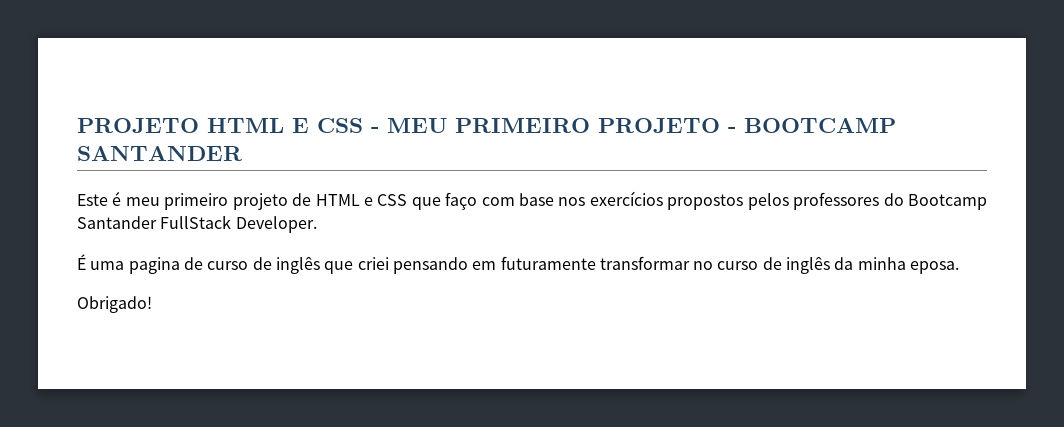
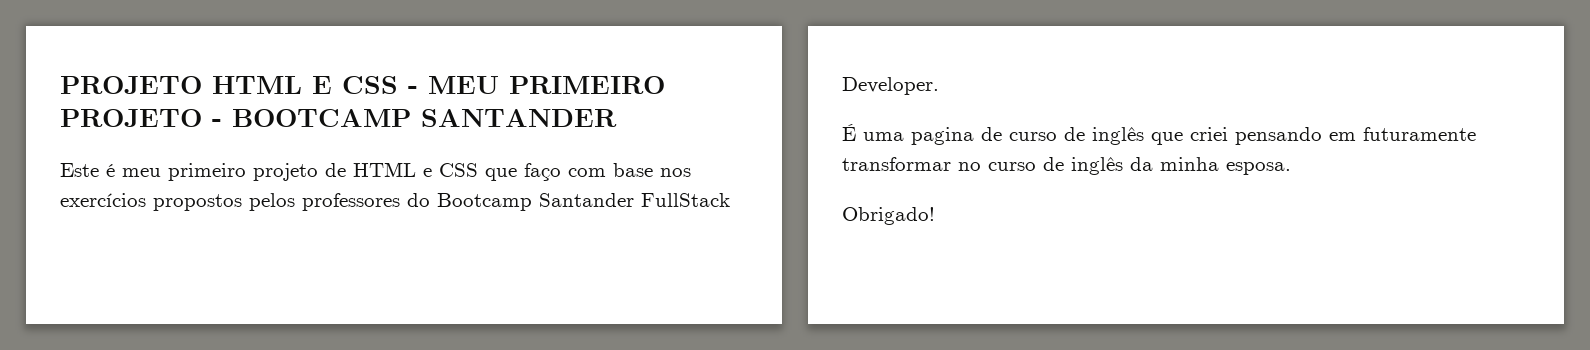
[910,261,960,274] eposa. -> [1226,162,1291,175] esposa.

